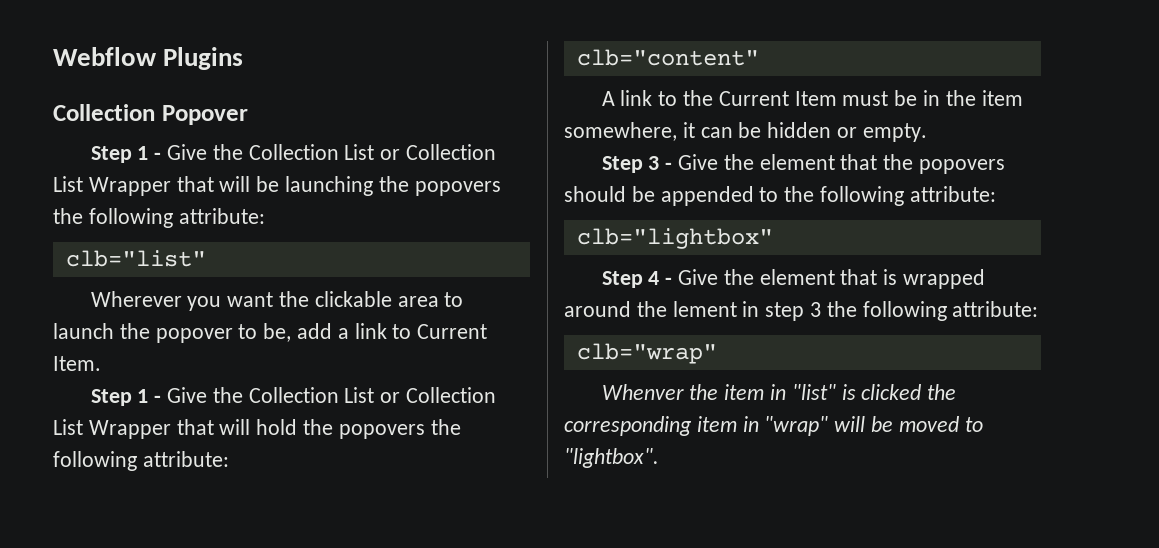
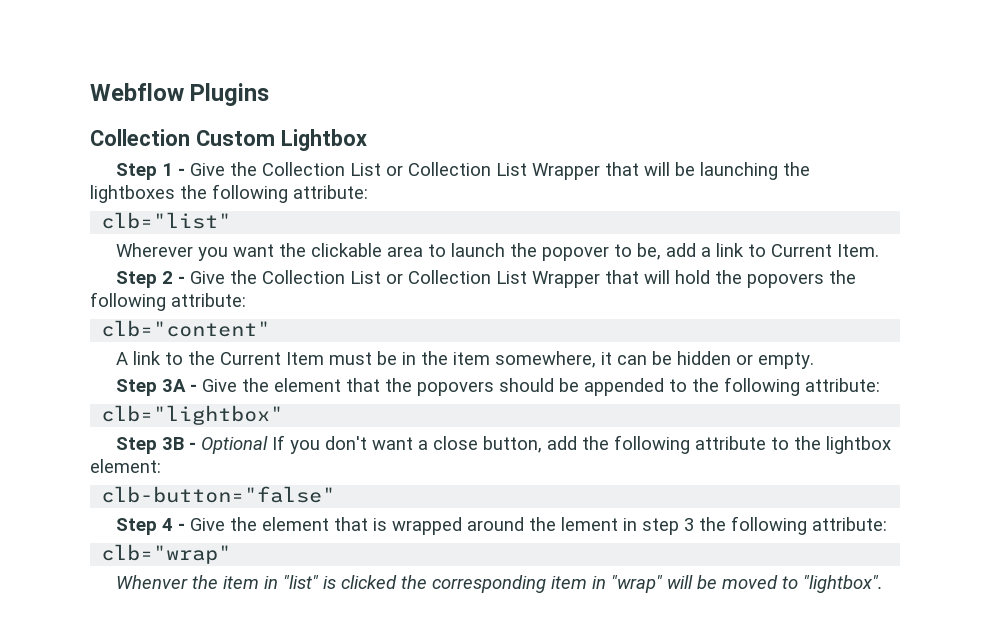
[161,105,248,125] Popover -> [195,129,367,151] Custom Lightbox
[414,181,501,196] popovers -> [90,185,175,203] lightboxes
[137,389,149,403] 1 -> [162,271,174,284] 2
[648,156,660,170] 3 -> [162,379,187,392] 3A
(773, 238) none -> [116,435,892,454] [90,459,161,473] [101,486,336,503] // Step 3B - Optional If you don't want a close button, add the following attribute to the lightbox element: // clb-button="false"

